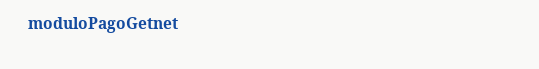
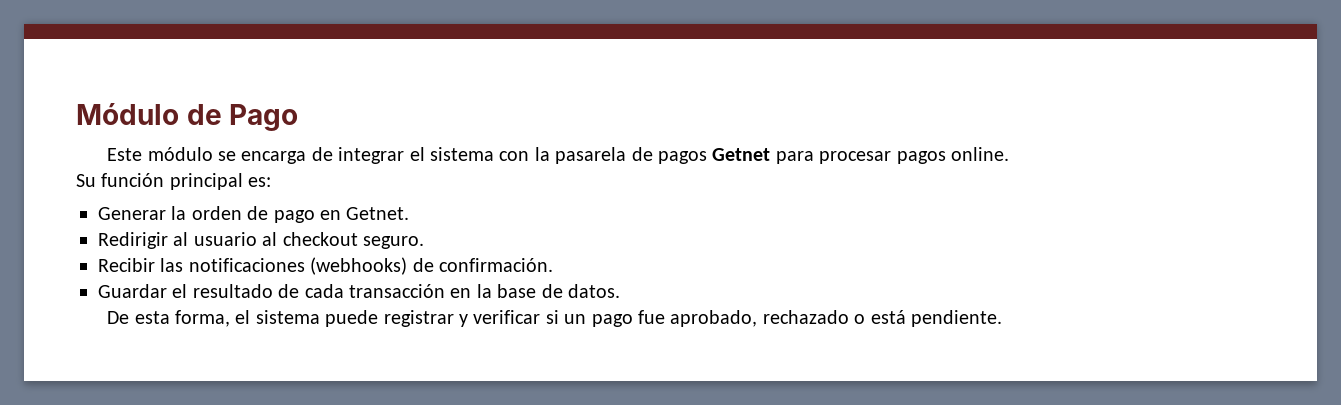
[28,17,178,33] moduloPagoGetnet -> [76,103,299,131] [107,147,1009,164] [76,173,272,190] [98,206,410,223] [98,232,424,249] [98,257,553,275] [98,284,620,298] [107,310,1002,327] Módulo de Pago // Este módulo se encarga de integrar el sistema con la pasarela de pagos Getnet para procesar pagos online. // Su función principal es: // Generar la orden de pago en Getnet. // Redirigir al usuario al checkout seguro. // Recibir las notificaciones (webhooks) de confirmación. // Guardar el resultado de cada transacción en la base de datos. // De esta forma, el sistema puede registrar y verificar si un pago fue aprobado, rechazado o está pendiente.

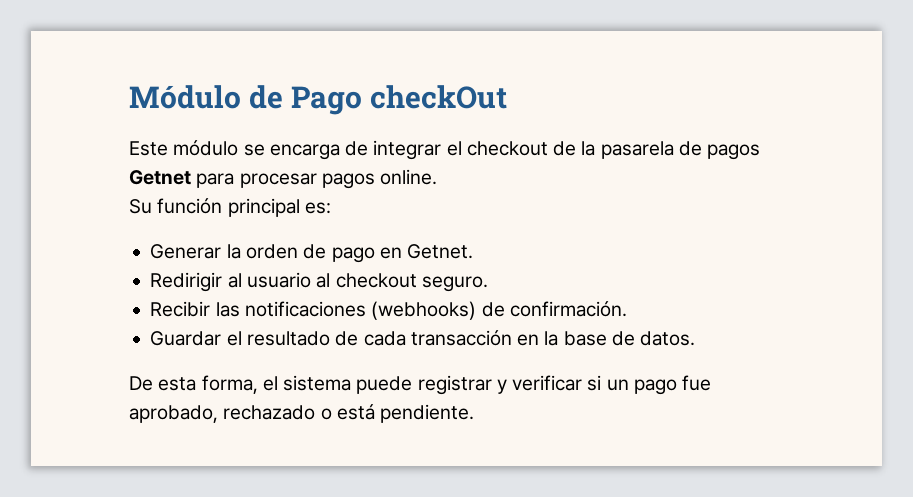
(299, 117) none -> [370,85,508,109] checkOut
[429,147,530,161] sistema con -> [466,141,577,156] checkout de

